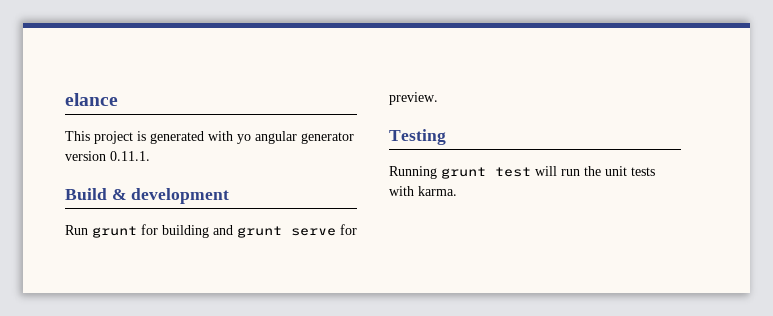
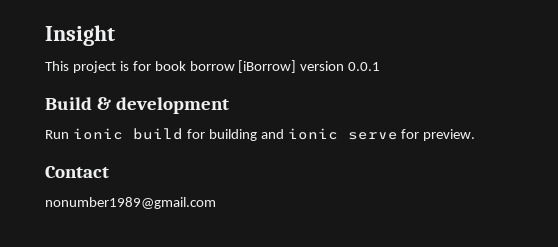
[65,93,118,106] elance -> [45,25,115,46] Insight
[150,131,354,144] [65,151,150,161] generated with yo angular generator version 0.11.1. -> [132,60,381,73] for book borrow [iBorrow] version 0.0.1
[92,226,137,238] grunt -> [72,128,183,140] ionic build
[237,226,282,238] grunt -> [287,128,338,140] ionic
[389,129,446,145] [389,166,655,179] [389,186,457,196] Testing // Running grunt test will run the unit tests with karma. -> [45,166,109,178] [45,197,216,209] Contact // nonumber1989@gmail.com

